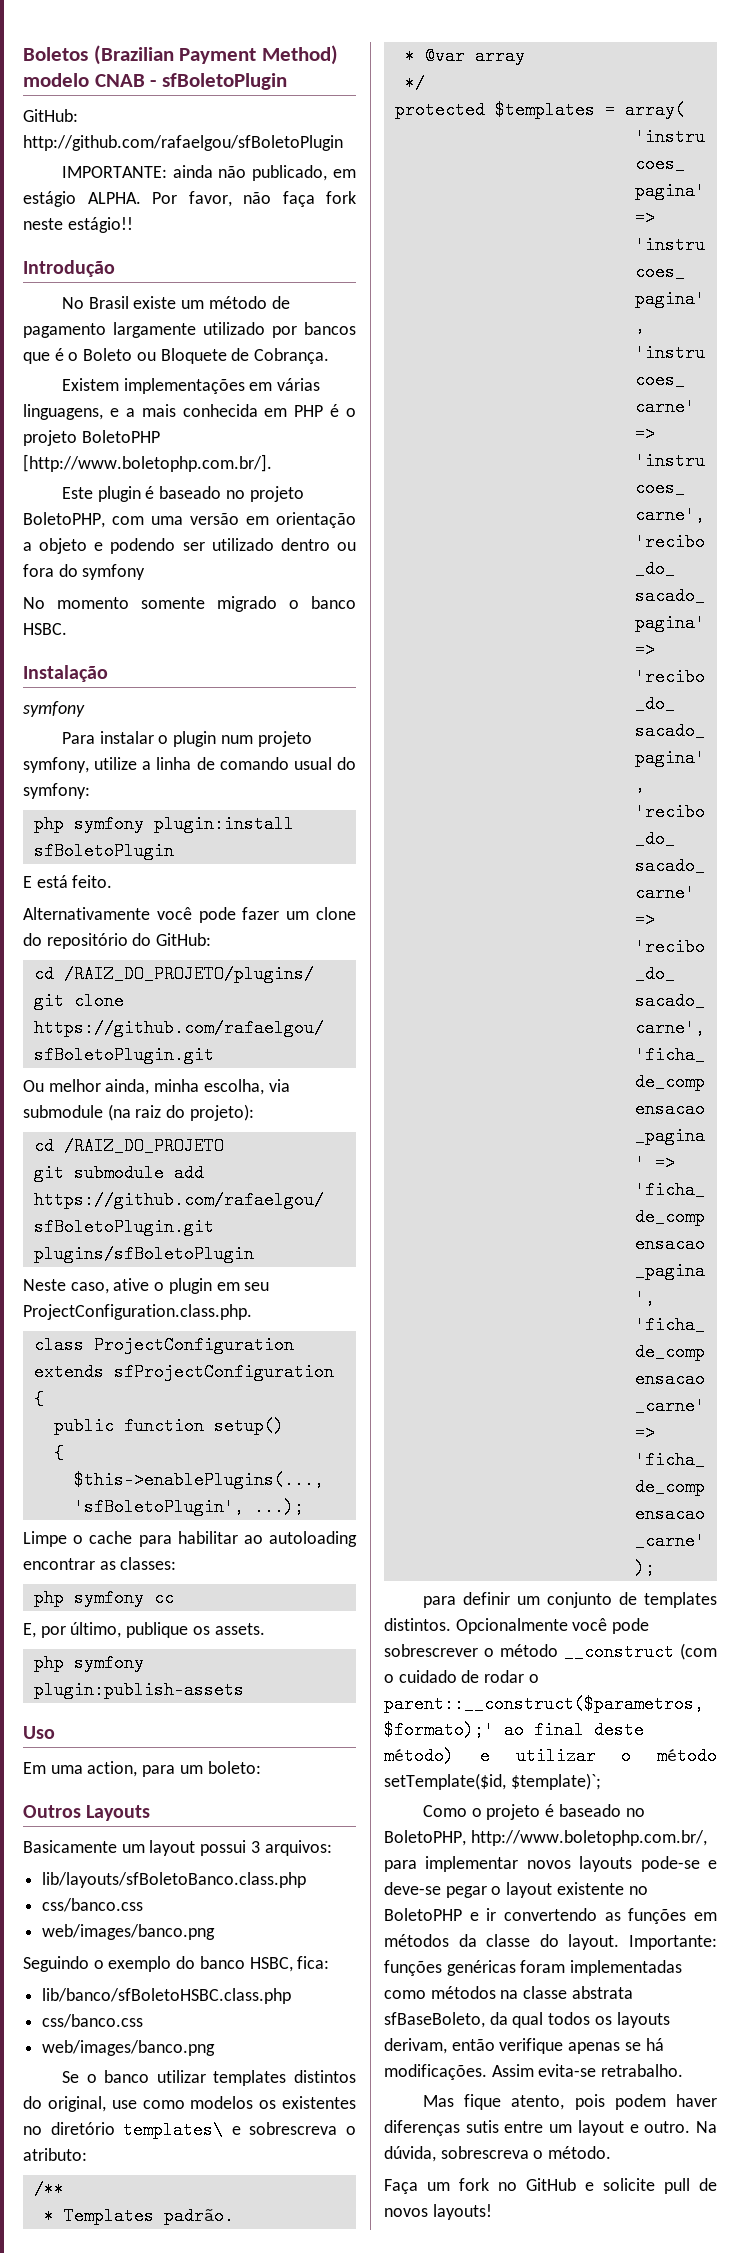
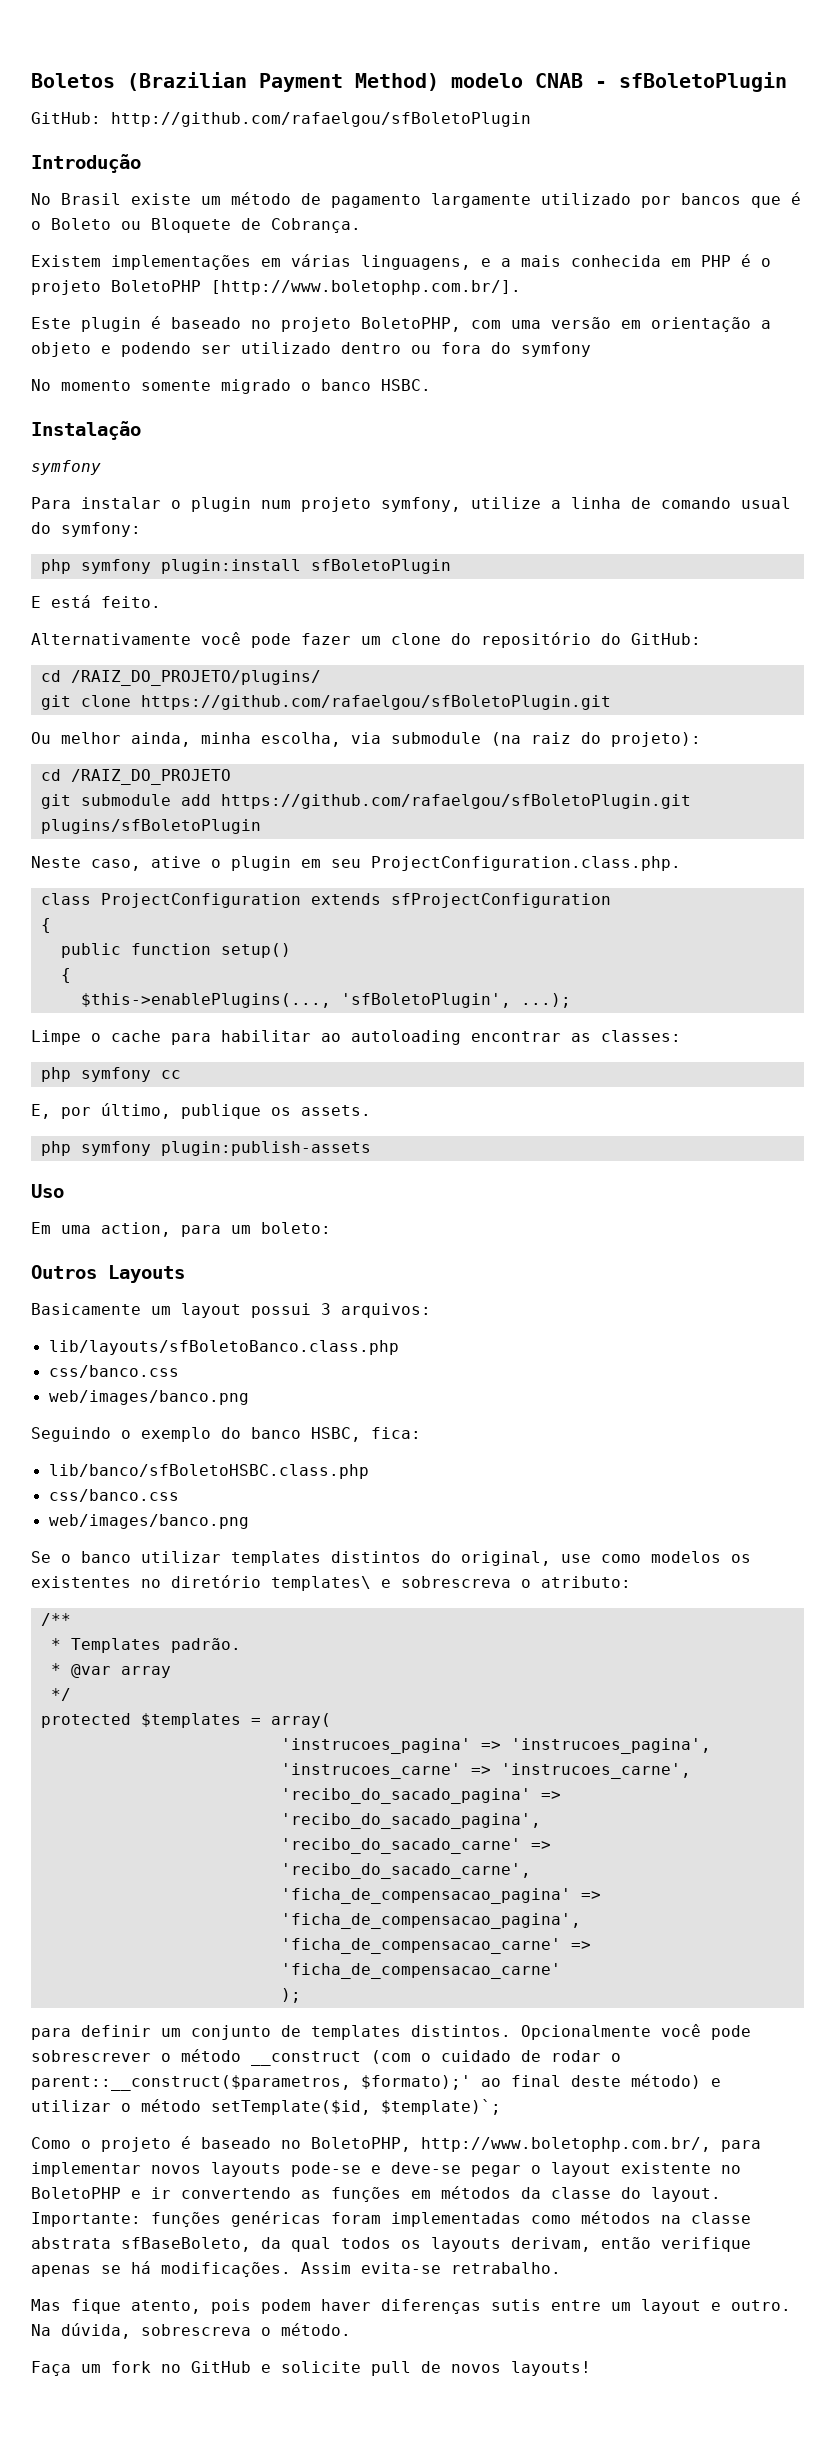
[61,165,357,181] [23,191,356,207] [23,217,133,233] // IMPORTANTE: ainda não publicado, em estágio ALPHA. Por favor, não faça fork neste estágio!! -> (531, 119) none

